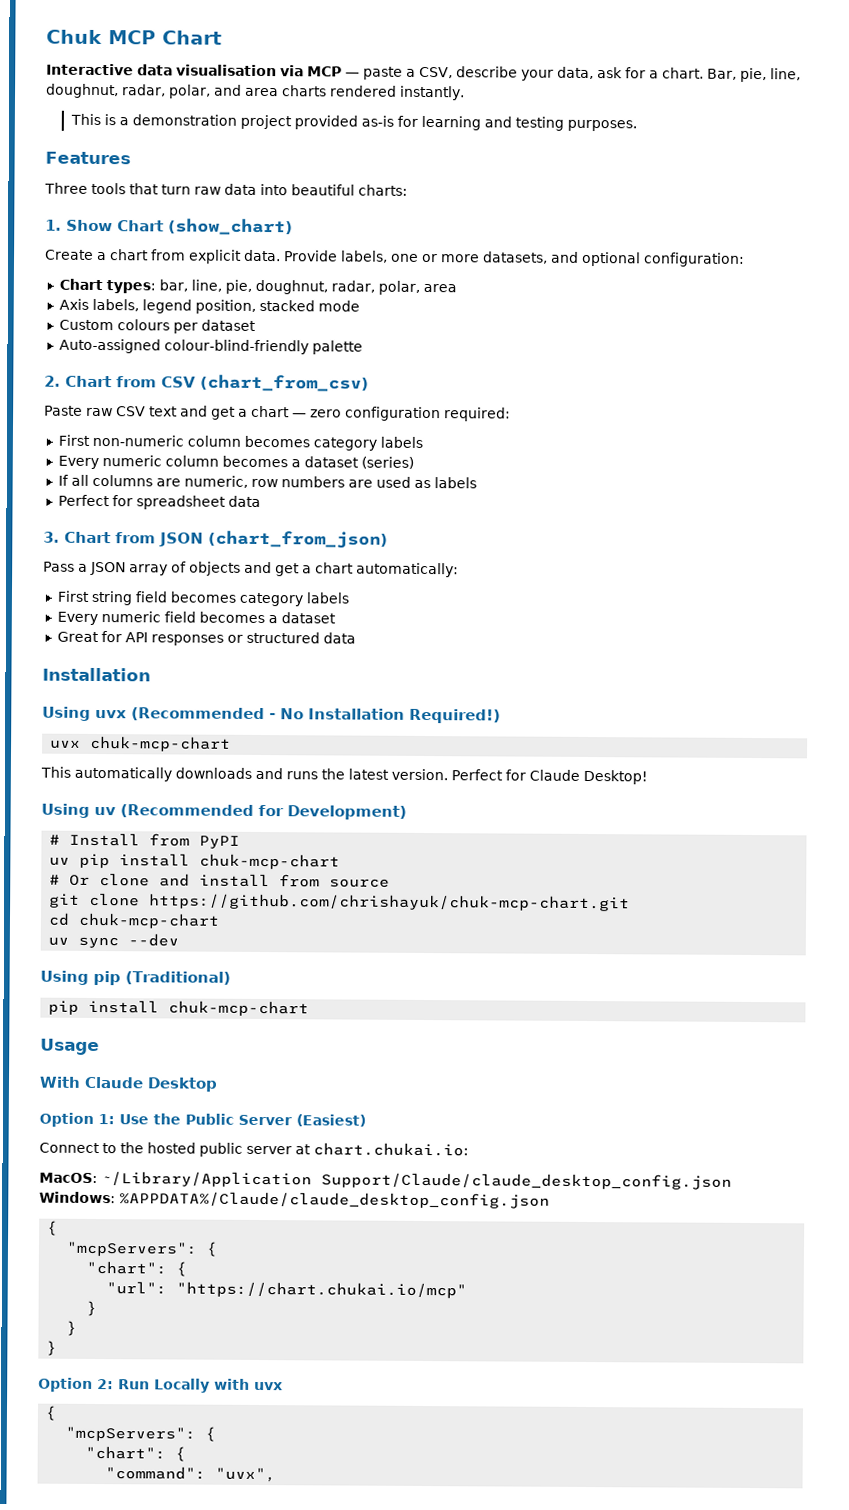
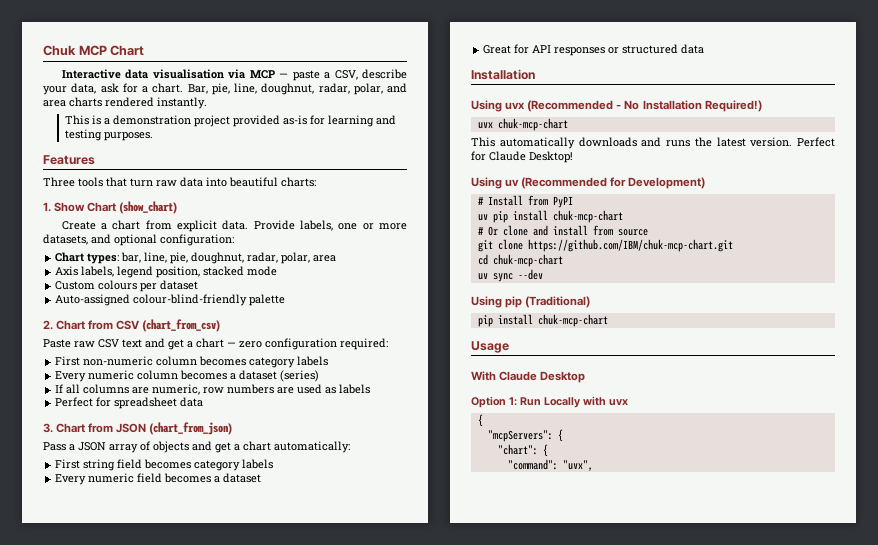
[149,893,631,912] https://github.com/chrishayuk/chuk-mcp-chart.git -> [527,239,733,252] https://github.com/IBM/chuk-mcp-chart.git
[119,1113,366,1127] [39,1142,469,1157] [39,1171,732,1190] [39,1191,550,1209] [47,1220,59,1236] [66,1241,219,1257] [86,1260,188,1277] [106,1281,468,1299] [86,1300,98,1317] [66,1320,78,1336] [46,1340,58,1356] [38,1377,114,1392] Use the Public Server (Easiest) // Connect to the hosted public server at chart.chukai.io: // MacOS: ~/Library/Application Support/Claude/claude_desktop_config.json Windows: %APPDATA%/Claude/claude_desktop_config.json // { // "mcpServers": { // "chart": { // "url": "https://chart.chukai.io/mcp" // } // } // } // Option 2: -> (517, 401) none

